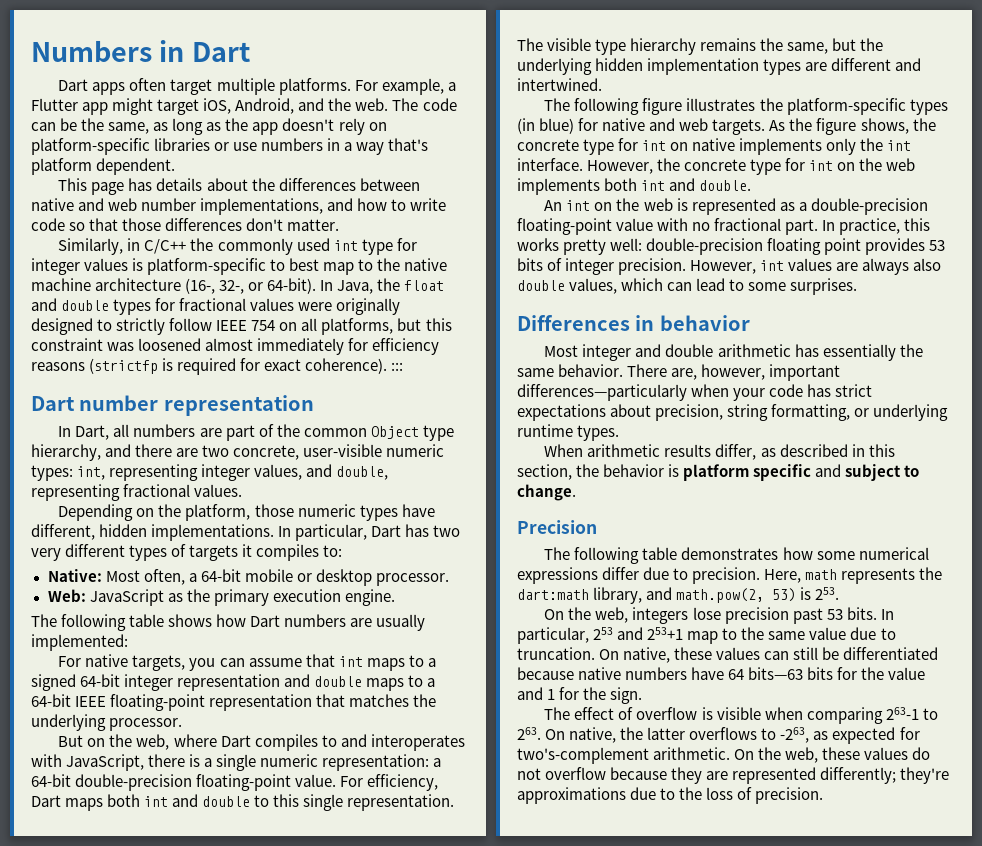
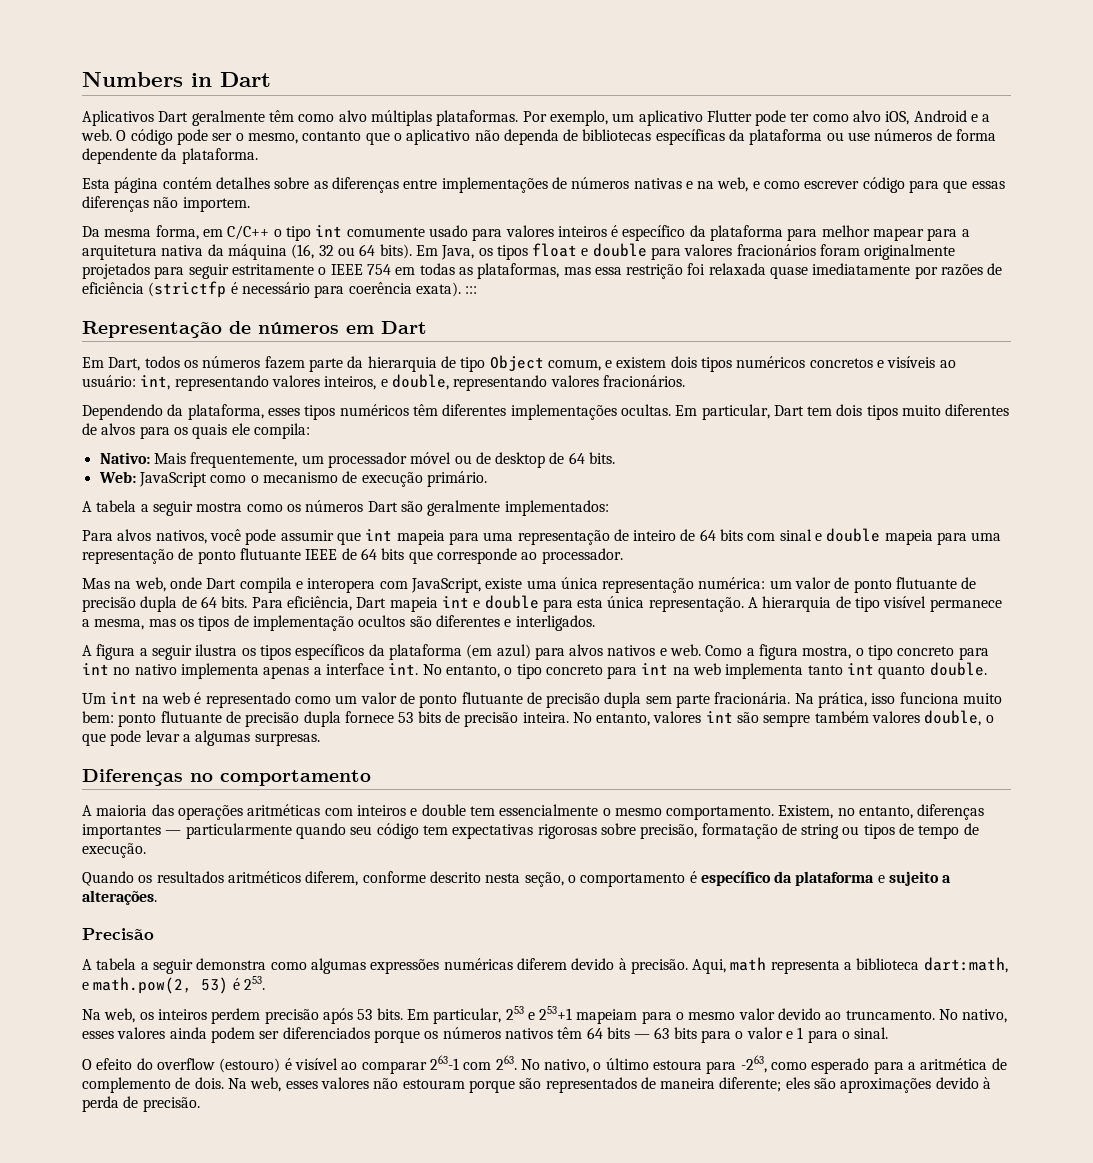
[58,78,456,95] [31,98,457,115] [31,118,387,135] [31,138,429,155] [31,158,176,175] [58,178,420,195] [31,198,447,215] [31,218,340,231] [58,238,417,255] [31,258,448,275] [31,278,445,294] [31,298,401,315] [31,318,452,335] [31,338,440,355] [31,358,404,375] [31,395,314,416] [58,424,454,441] [31,444,445,461] [31,464,389,481] [31,484,243,501] [58,504,435,521] [31,524,461,541] [31,544,343,561] [47,569,449,586] [47,589,395,606] [31,614,426,631] [31,634,128,651] [58,654,436,671] [31,674,436,691] [31,694,437,711] [31,714,183,731] [58,734,465,751] [31,754,442,771] [31,774,439,791] [31,794,455,811] [517,38,884,55] [517,58,922,75] [517,78,602,91] [544,98,948,115] [517,118,936,135] [517,138,912,155] [517,158,916,175] [517,178,752,195] [544,198,928,215] [517,218,931,235] [517,238,946,255] [517,258,942,275] [517,278,858,295] [517,315,750,331] [544,344,923,361] [517,364,841,381] [517,384,873,401] [517,404,949,421] [517,424,620,441] [544,444,895,460] [517,464,920,481] [517,484,576,501] [517,520,597,534] [544,547,929,564] [517,567,943,584] [517,587,673,604] Dart apps often target multiple platforms. For example, a Flutter app might target iOS, Android, and the web. The code can be the same, as long as the app doesn't rely on platform-specific libraries or use numbers in a way that's platform dependent. // This page has details about the differences between native and web number implementations, and how to write code so that those differences don't matter. // Similarly, in C/C++ the commonly used int type for integer values is platform-specific to best map to the native machine architecture (16-, 32-, or 64-bit). In Java, the float and double types for fractional values were originally designed to strictly follow IEEE 754 on all platforms, but this constraint was loosened almost immediately for efficiency reasons (strictfp is required for exact coherence). ::: // Dart number representation // In Dart, all numbers are part of the common Object type hierarchy, and there are two concrete, user-visible numeric types: int, representing integer values, and double, representing fractional values. // Depending on the platform, those numeric types have different, hidden implementations. In particular, Dart has two very different types of targets it compiles to: // Native: Most often, a 64-bit mobile or desktop processor. // Web: JavaScript as the primary execution engine. // The following table shows how Dart numbers are usually implemented: // For native targets, you can assume that int maps to a signed 64-bit integer representation and double maps to a 64-bit IEEE floating-point representation that matches the underlying processor. // But on the web, where Dart compiles to and interoperates with JavaScript, there is a single numeric representation: a 64-bit double-precision floating-point value. For efficiency, Dart maps both int and double to this single representation. The visible type hierarchy remains the same, but the underlying hidden implementation types are different and intertwined. // The following figure illustrates the platform-specific types (in blue) for native and web targets. As the figure shows, the concrete type for int on native implements only the int interface. However, the concrete type for int on the web implements both int and double. // An int on the web is represented as a double-precision floating-point value with no fractional part. In practice, this works pretty well: double-precision floating point provides 53 bits of integer precision. However, int values are always also double values, which can lead to some surprises. // Differences in behavior // Most integer and double arithmetic has essentially the same behavior. There are, however, important differences—particularly when your code has strict expectations about precision, string formatting, or underlying runtime types. // When arithmetic results differ, as described in this section, the behavior is platform specific and subject to change. // Precision // The following table demonstrates how some numerical expressions differ due to precision. Here, math represents the dart:math library, and -> [82,110,991,126] [81,129,997,145] [82,148,258,164] [82,177,1005,193] [82,196,250,212] [82,225,970,241] [82,243,956,260] [82,263,1003,279] [82,281,478,298] [82,321,427,338] [82,355,956,372] [82,374,685,391] [82,404,1010,420] [82,423,310,439] [99,452,616,468] [98,471,487,487] [82,500,609,516] [82,528,1002,545] [82,548,623,564] [82,577,977,593] [82,595,1002,612] [82,615,595,631] [82,644,989,660] [82,662,987,679] [82,692,1003,708] [82,710,994,727] [82,730,320,746] [82,769,371,786] [82,804,985,820] [82,823,979,839] [82,843,146,858] [82,871,952,887] [82,890,157,905] [82,928,154,940] [82,957,1008,974] [82,982,89,990] Aplicativos Dart geralmente têm como alvo múltiplas plataformas. Por exemplo, um aplicativo Flutter pode ter como alvo iOS, Android e a web. O código pode ser o mesmo, contanto que o aplicativo não dependa de bibliotecas específicas da plataforma ou use números de forma dependente da plataforma. // Esta página contém detalhes sobre as diferenças entre implementações de números nativas e na web, e como escrever código para que essas diferenças não importem. // Da mesma forma, em C/C++ o tipo int comumente usado para valores inteiros é específico da plataforma para melhor mapear para a arquitetura nativa da máquina (16, 32 ou 64 bits). Em Java, os tipos float e double para valores fracionários foram originalmente projetados para seguir estritamente o IEEE 754 em todas as plataformas, mas essa restrição foi relaxada quase imediatamente por razões de eficiência (strictfp é necessário para coerência exata). ::: // Representação de números em Dart // Em Dart, todos os números fazem parte da hierarquia de tipo Object comum, e existem dois tipos numéricos concretos e visíveis ao usuário: int, representando valores inteiros, e double, representando valores fracionários. // Dependendo da plataforma, esses tipos numéricos têm diferentes implementações ocultas. Em particular, Dart tem dois tipos muito diferentes de alvos para os quais ele compila: // Nativo: Mais frequentemente, um processador móvel ou de desktop de 64 bits. // Web: JavaScript como o mecanismo de execução primário. // A tabela a seguir mostra como os números Dart são geralmente implementados: // Para alvos nativos, você pode assumir que int mapeia para uma representação de inteiro de 64 bits com sinal e double mapeia para uma representação de ponto flutuante IEEE de 64 bits que corresponde ao processador. // Mas na web, onde Dart compila e interopera com JavaScript, existe uma única representação numérica: um valor de ponto flutuante de precisão dupla de 64 bits. Para eficiência, Dart mapeia int e double para esta única representação. A hierarquia de tipo visível permanece a mesma, mas os tipos de implementação ocultos são diferentes e interligados. // A figura a seguir ilustra os tipos específicos da plataforma (em azul) para alvos nativos e web. Como a figura mostra, o tipo concreto para int no nativo implementa apenas a interface int. No entanto, o tipo concreto para int na web implementa tanto int quanto double. // Um int na web é representado como um valor de ponto flutuante de precisão dupla sem parte fracionária. Na prática, isso funciona muito bem: ponto flutuante de precisão dupla fornece 53 bits de precisão inteira. No entanto, valores int são sempre também valores double, o que pode levar a algumas surpresas. // Diferenças no comportamento // A maioria das operações aritméticas com inteiros e double tem essencialmente o mesmo comportamento. Existem, no entanto, diferenças importantes — particularmente quando seu código tem expectativas rigorosas sobre precisão, formatação de string ou tipos de tempo de execução. // Quando os resultados aritméticos diferem, conforme descrito nesta seção, o comportamento é específico da plataforma e sujeito a alterações. // Precisão // A tabela a seguir demonstra como algumas expressões numéricas diferem devido à precisão. Aqui, math representa a biblioteca dart:math, e
[800,587,812,600] is -> [232,978,240,990] é
[544,607,823,624] On the web, integers lose precision past -> [82,1008,353,1024] Na web, os inteiros perdem precisão após
[880,609,894,620] In -> [406,1009,429,1020] Em
[617,627,896,644] [517,647,939,663] [517,667,926,680] [517,687,643,704] [544,707,938,724] [517,727,920,744] [517,747,931,764] [517,767,950,784] [517,787,824,804] and 253+1 map to the same value due to truncation. On native, these values can still be differentiated because native numbers have 64 bits—63 bits for the value and 1 for the sign. // The effect of overflow is visible when comparing 263-1 to 263. On native, the latter overflows to -263, as expected for two's-complement arithmetic. On the web, these values do not overflow because they are represented differently; they're approximations due to the loss of precision. -> [527,1006,1008,1024] [82,1027,889,1043] [82,1055,1007,1074] [82,1077,992,1093] [82,1096,200,1112] e 253+1 mapeiam para o mesmo valor devido ao truncamento. No nativo, esses valores ainda podem ser diferenciados porque os números nativos têm 64 bits — 63 bits para o valor e 1 para o sinal. // O efeito do overflow (estouro) é visível ao comparar 263-1 com 263. No nativo, o último estoura para -263, como esperado para a aritmética de complemento de dois. Na web, esses valores não estouram porque são representados de maneira diferente; eles são aproximações devido à perda de precisão.

